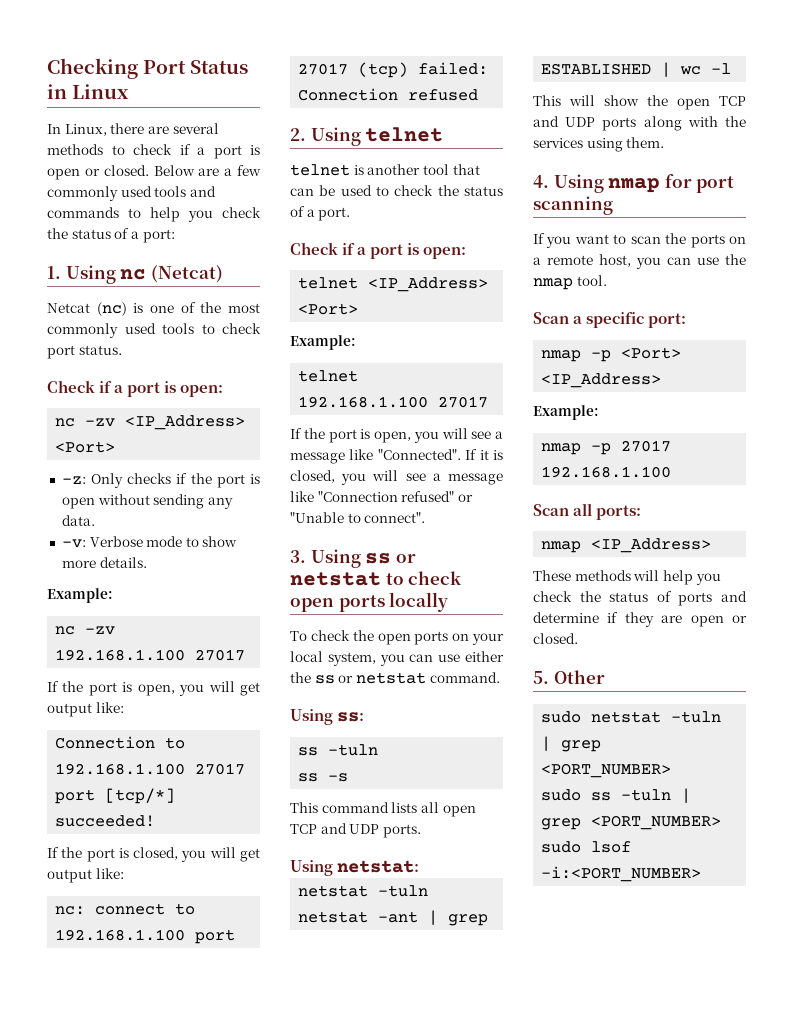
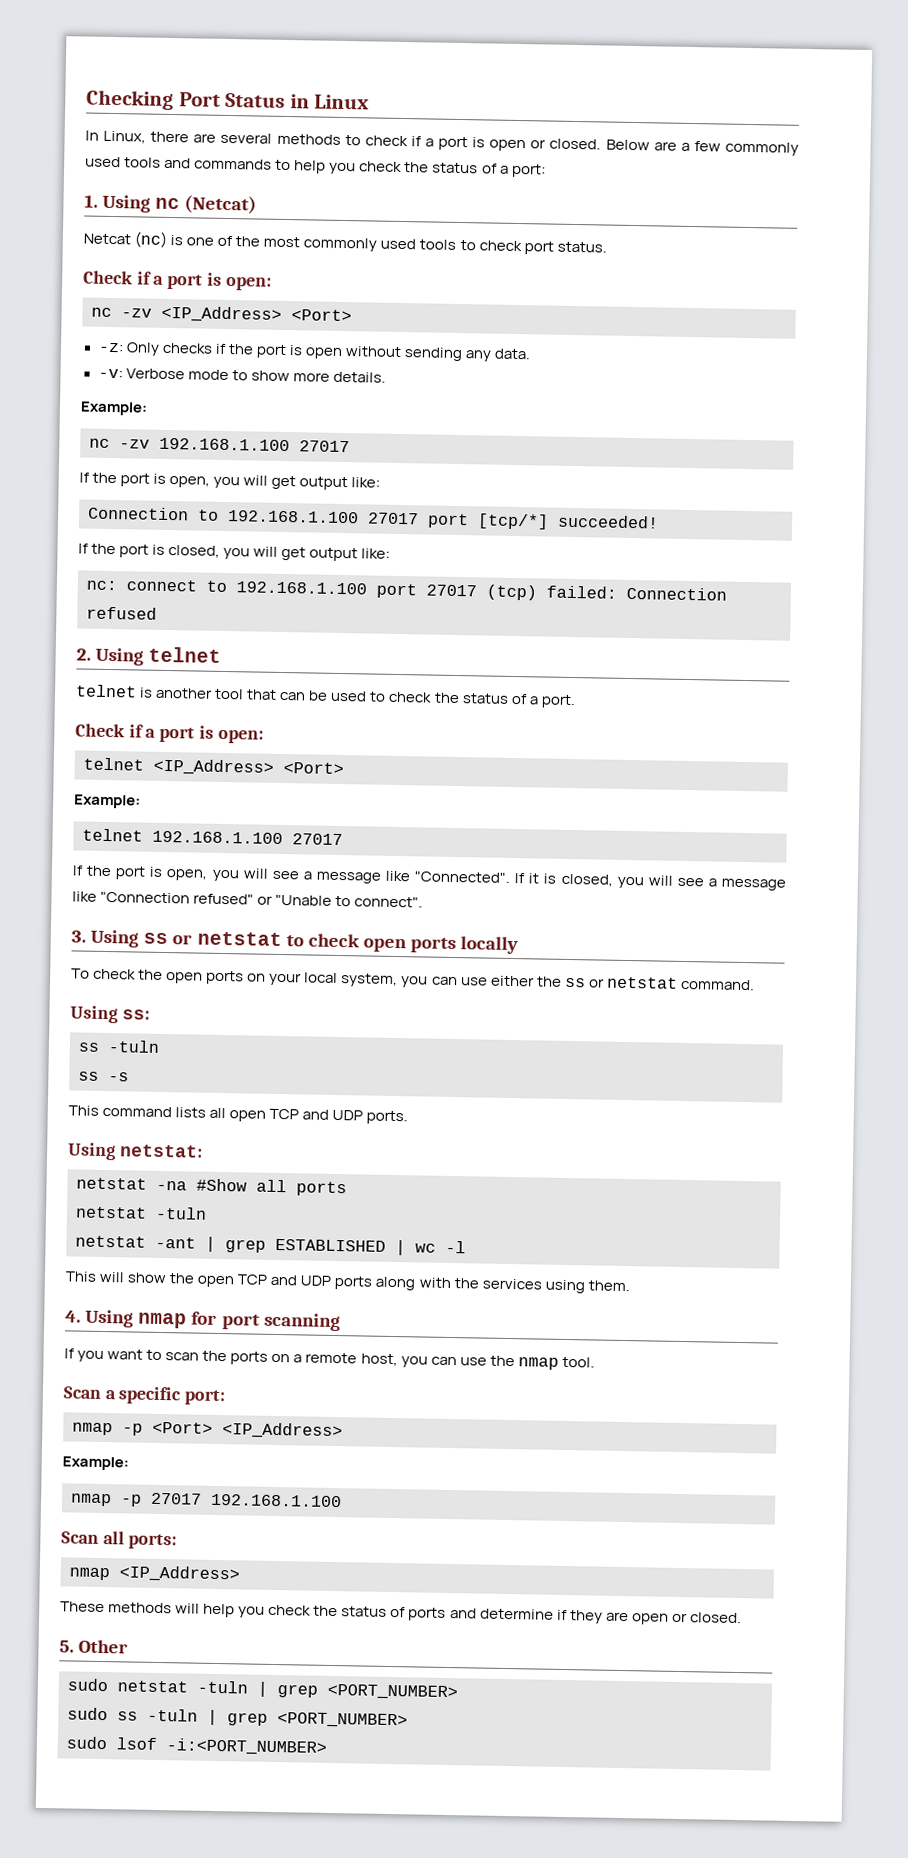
(420, 866) none -> [76,1177,347,1197] // netstat -na #Show all ports

